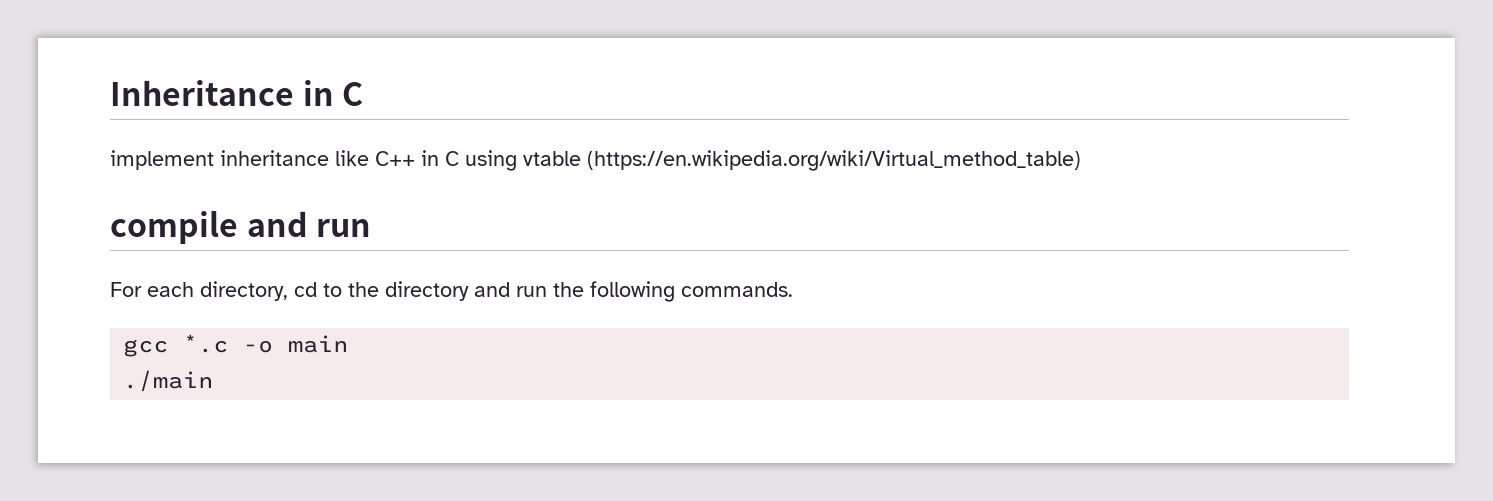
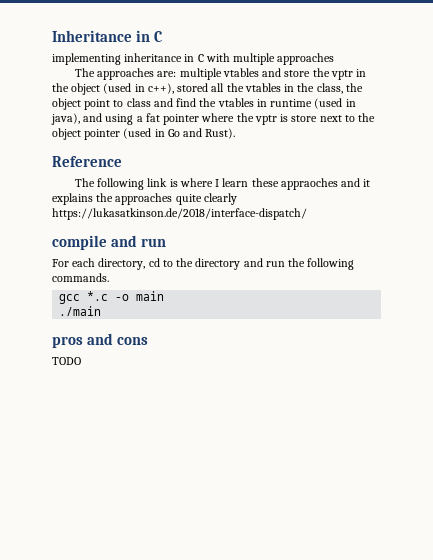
[110,150,1081,171] implement inheritance like C++ in C using vtable (https://en.wikipedia.org/wiki/Virtual_method_table) -> [52,53,335,65] [74,68,367,80] [52,83,363,95] [52,98,356,110] [51,113,376,125] [52,128,236,140] [52,156,122,167] [74,178,371,190] [52,193,237,205] [52,208,307,220] implementing inheritance in C with multiple approaches // The approaches are: multiple vtables and store the vptr in the object (used in c++), stored all the vtables in the class, the object point to class and find the vtables in runtime (used in java), and using a fat pointer where the vptr is store next to the object pointer (used in Go and Rust). // Reference // The following link is where I learn these appraoches and it explains the approaches quite clearly https://lukasatkinson.de/2018/interface-dispatch/
(214, 381) none -> [52,333,149,348] [52,357,81,365] // pros and cons // TODO

